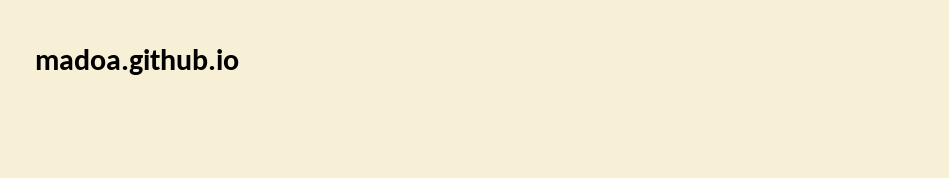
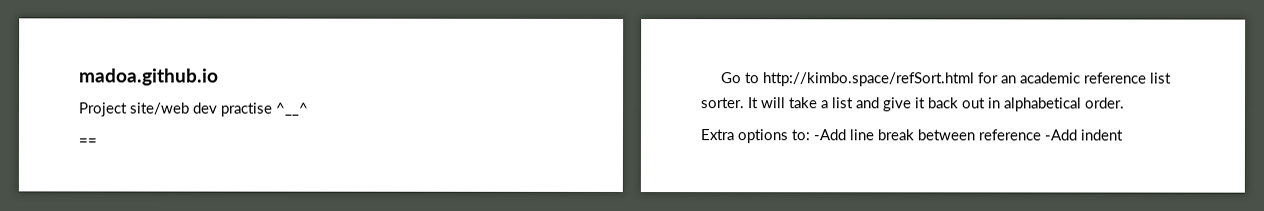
(239, 62) none -> [78,102,309,117] [78,138,97,146] [720,72,1172,87] [700,97,1125,112] [700,129,1123,144] // Project site/web dev practise ^__^ // == // Go to http://kimbo.space/refSort.html for an academic reference list sorter. It will take a list and give it back out in alphabetical order. // Extra options to: -Add line break between reference -Add indent

